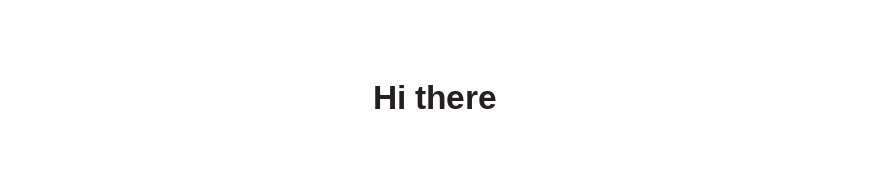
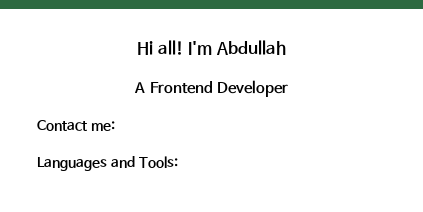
[415,85,498,109] there -> [157,40,286,55] [134,80,288,97] [37,120,115,131] [37,156,178,171] all! I'm Abdullah // A Frontend Developer // Contact me: // Languages and Tools:

